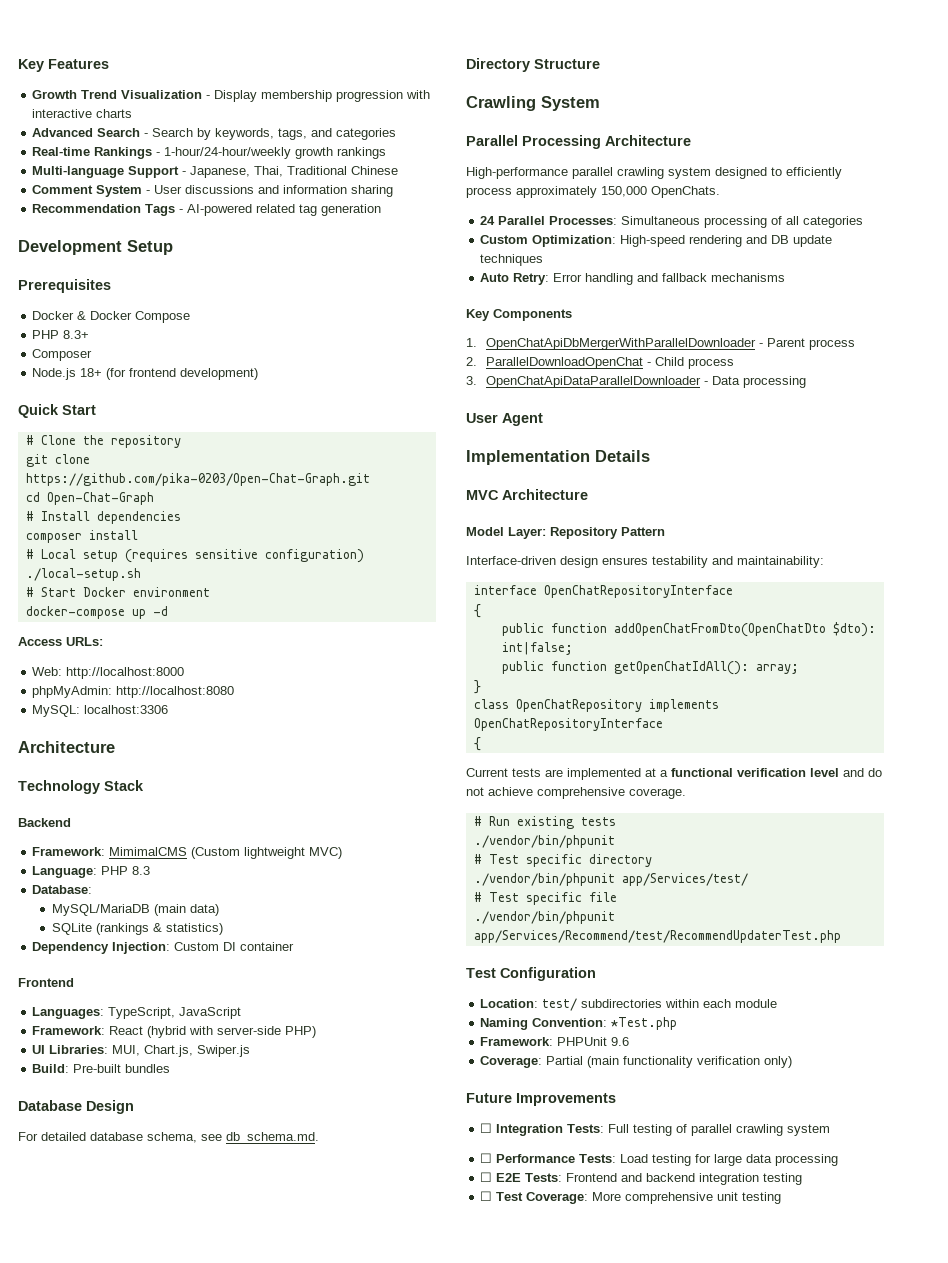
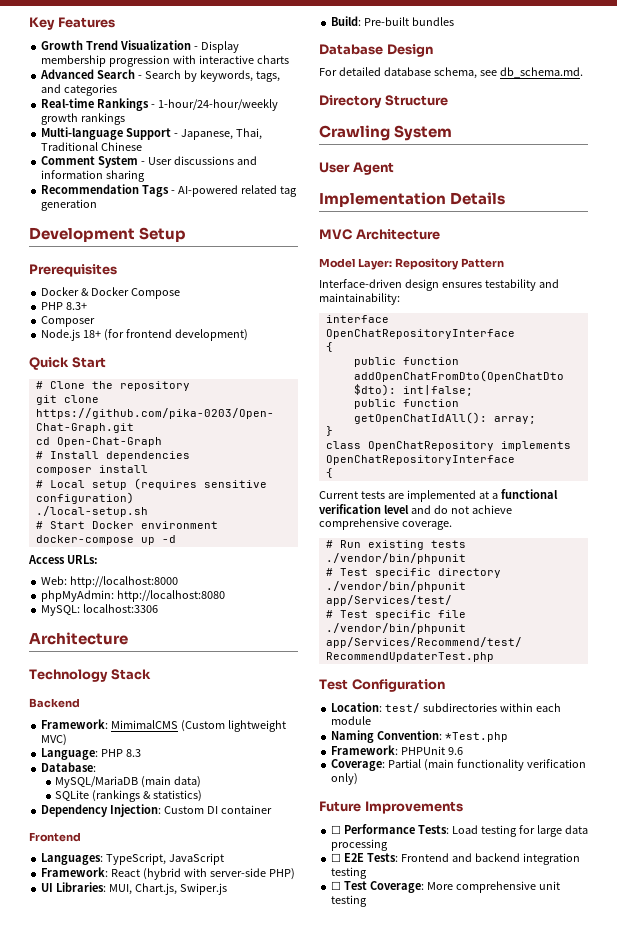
[466,135,691,149] [466,167,842,179] [466,186,720,198] [480,216,864,228] [480,235,833,247] [480,254,544,266] [480,273,786,285] [466,309,572,321] [466,338,855,350] [466,357,734,369] [466,376,806,388] // Parallel Processing Architecture // High-performance parallel crawling system designed to efficiently process approximately 150,000 OpenChats. // 24 Parallel Processes: Simultaneous processing of all categories // Custom Optimization: High-speed rendering and DB update techniques // Auto Retry: Error handling and fallback mechanisms // Key Components // 1. OpenChatApiDbMergerWithParallelDownloader - Parent process // 2. ParallelDownloadOpenChat - Child process // 3. OpenChatApiDataParallelDownloader - Data processing -> (453, 133) none
[480,1123,831,1136] // ☐ Integration Tests: Full testing of parallel crawling system -> (463, 807) none

